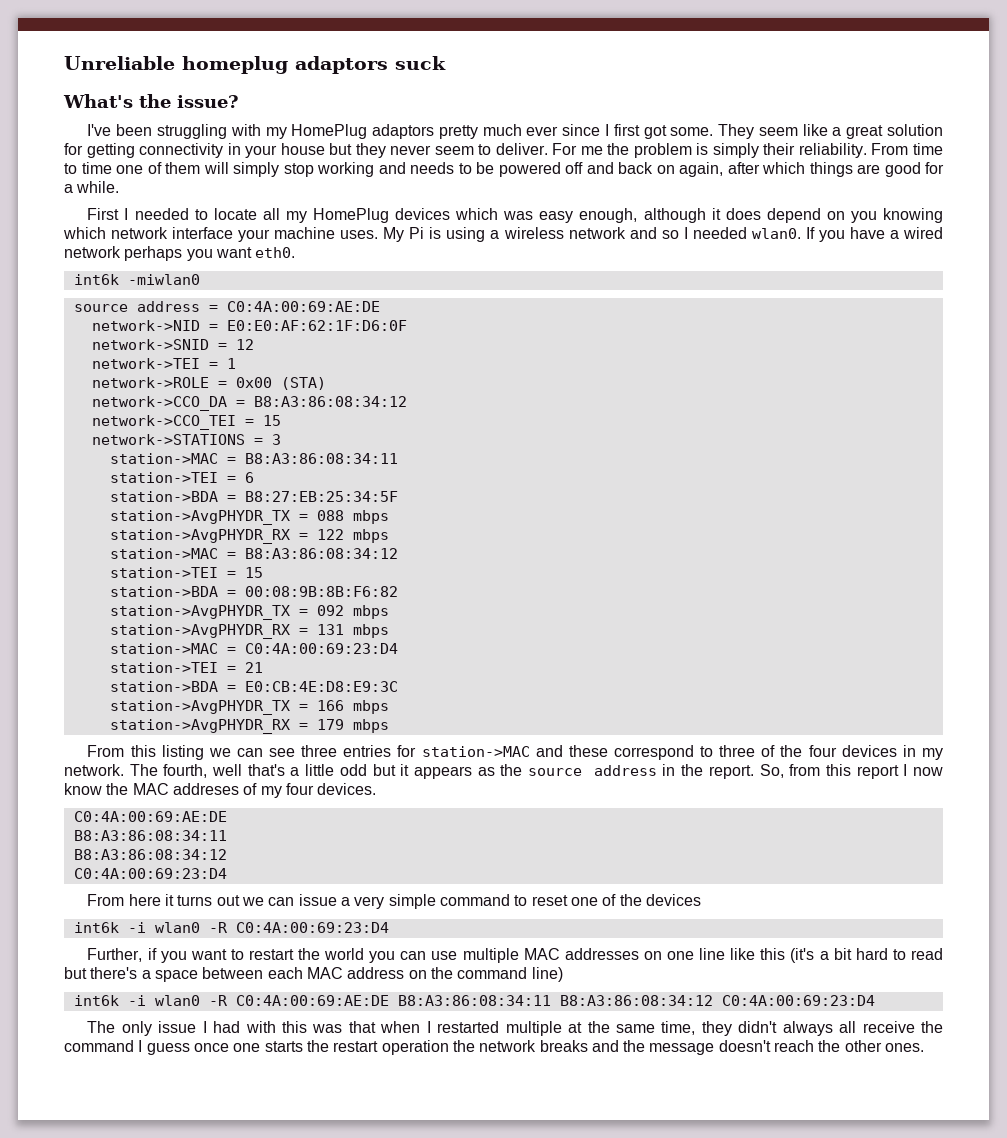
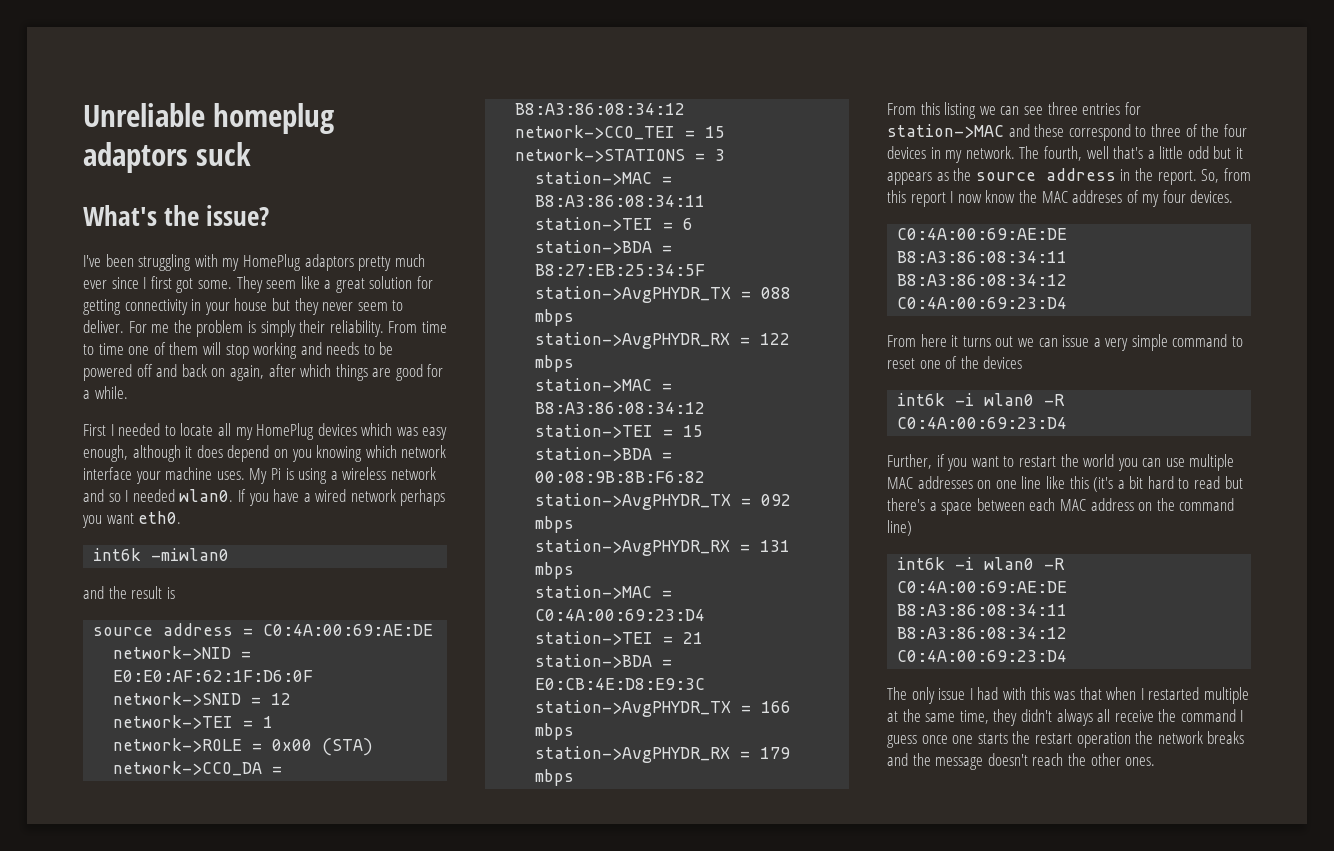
[233,162,279,177] simply -> (221, 348) none
(200, 279) none -> [83,586,175,599] // and the result is

